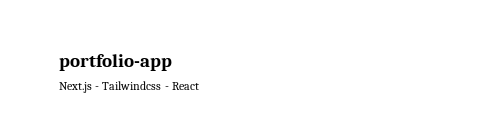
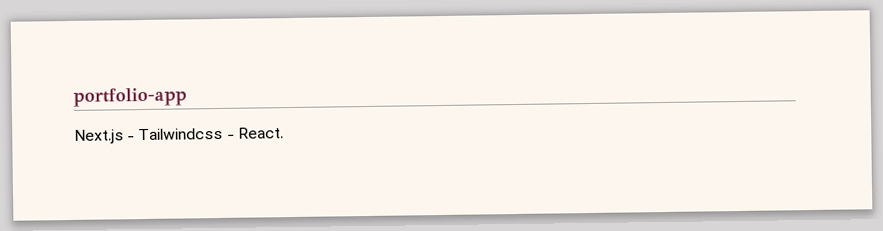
[171,82,199,90] React -> [237,127,284,139] React.

